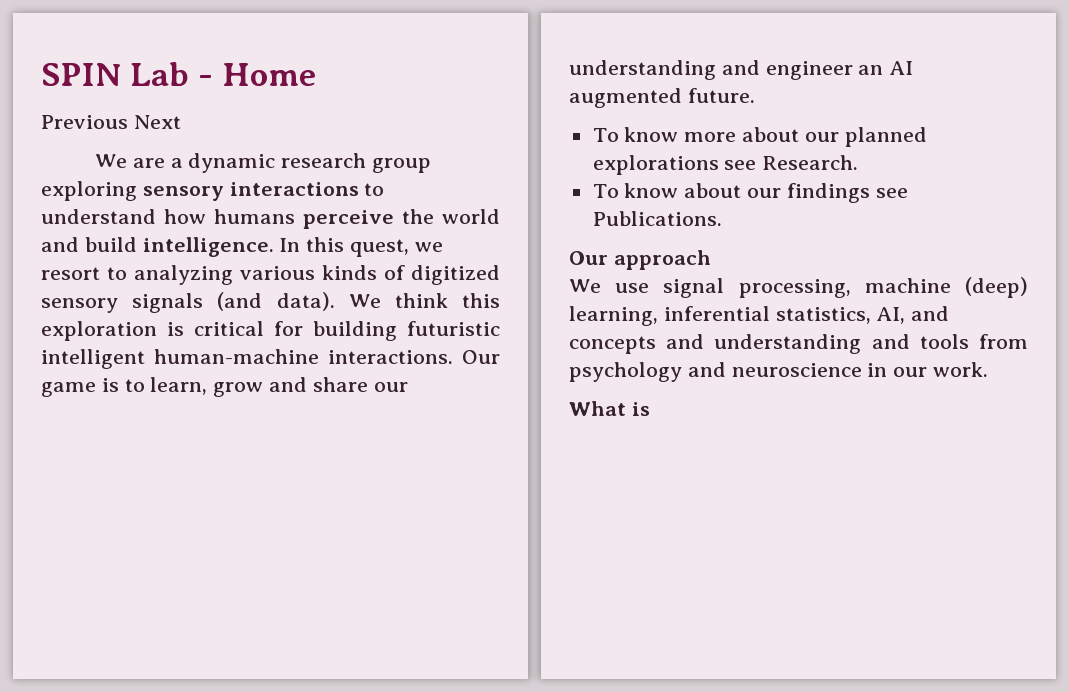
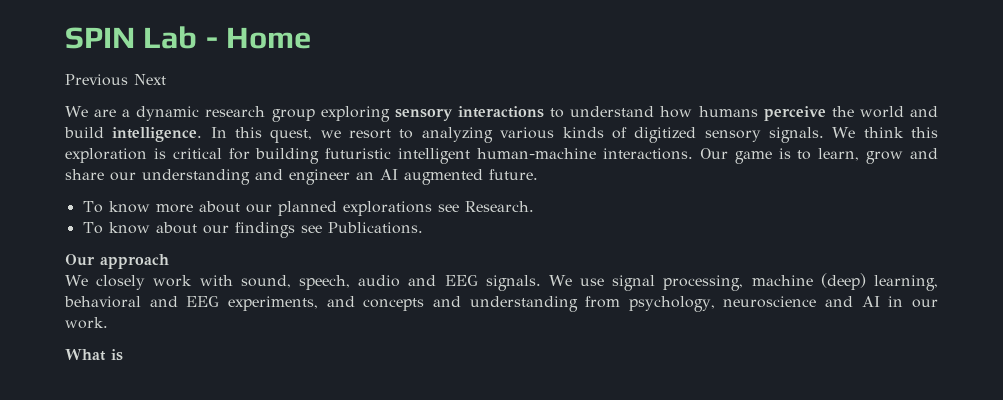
[132,292,335,313] signals (and data). -> [768,127,824,143] signals.
(601, 286) none -> [96,275,572,291] closely work with sound, speech, audio and EEG signals. We
[663,306,950,324] [569,334,1028,354] [569,362,862,382] inferential statistics, AI, and concepts and understanding and tools from psychology and neuroscience -> [64,296,880,312] behavioral and EEG experiments, and concepts and understanding from psychology, neuroscience and AI

